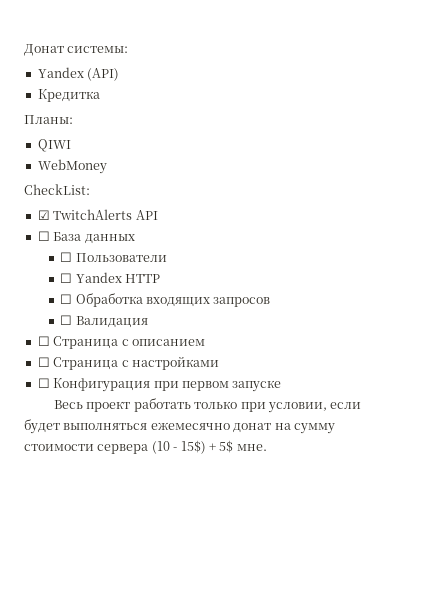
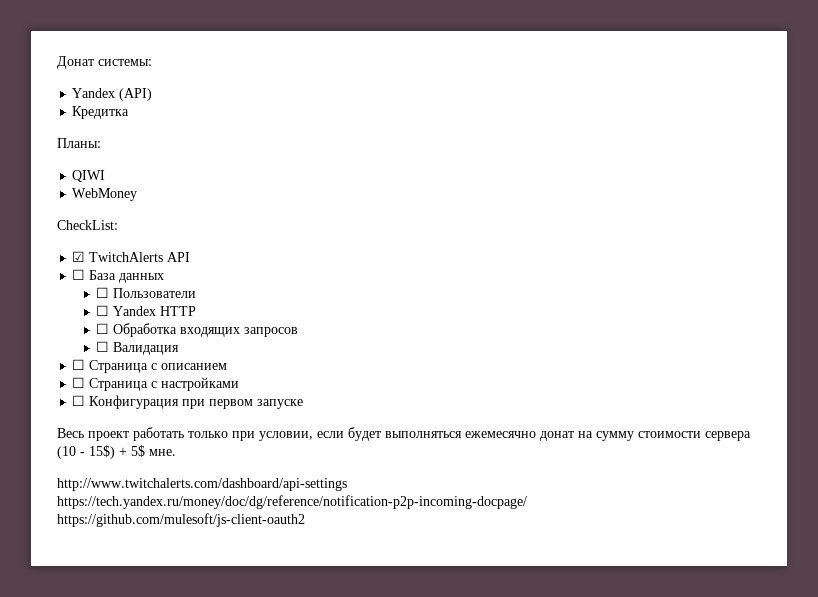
(267, 447) none -> [57,478,347,491] [57,495,527,509] [57,513,305,527] // http://www.twitchalerts.com/dashboard/api-settings https://tech.yandex.ru/money/doc/dg/reference/notification-p2p-incoming-docpage/ https://github.com/mulesoft/js-client-oauth2

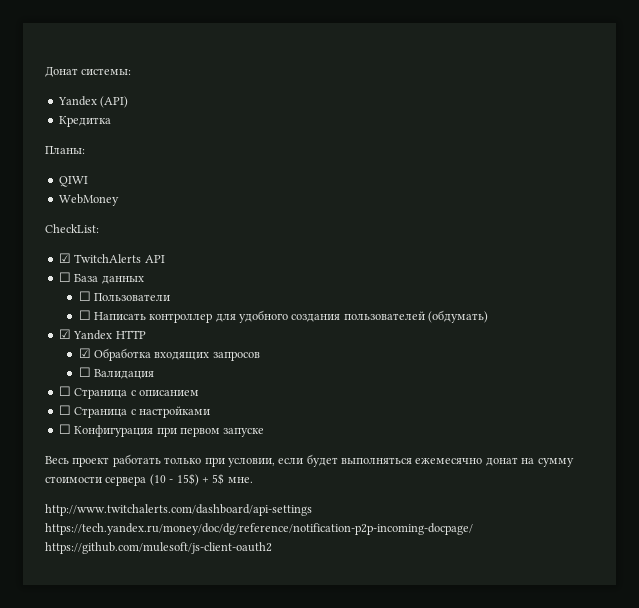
(110, 310) none -> [93,310,489,323] [58,329,71,339] Написать контроллер для удобного создания пользователей (обдумать) // ☑
[96,323,110,334] ☐ -> [78,348,91,358] ☑

